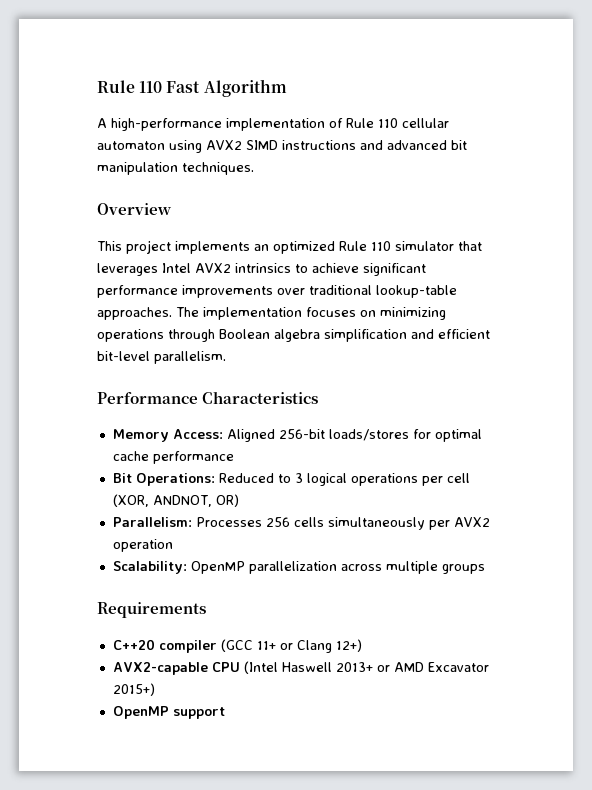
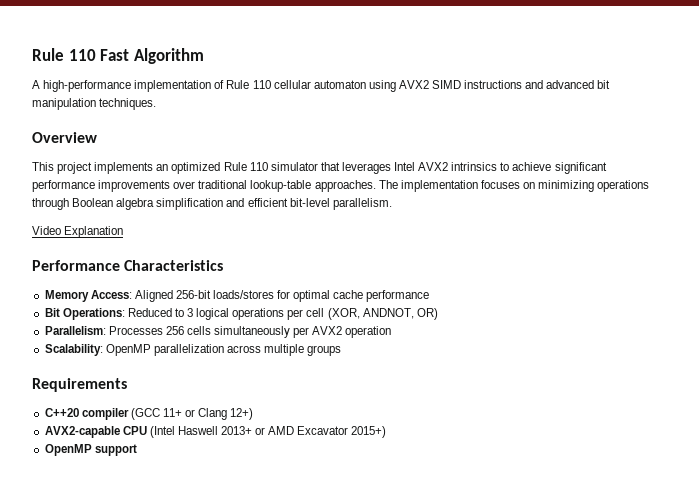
(226, 357) none -> [32,226,124,238] // Video Explanation

